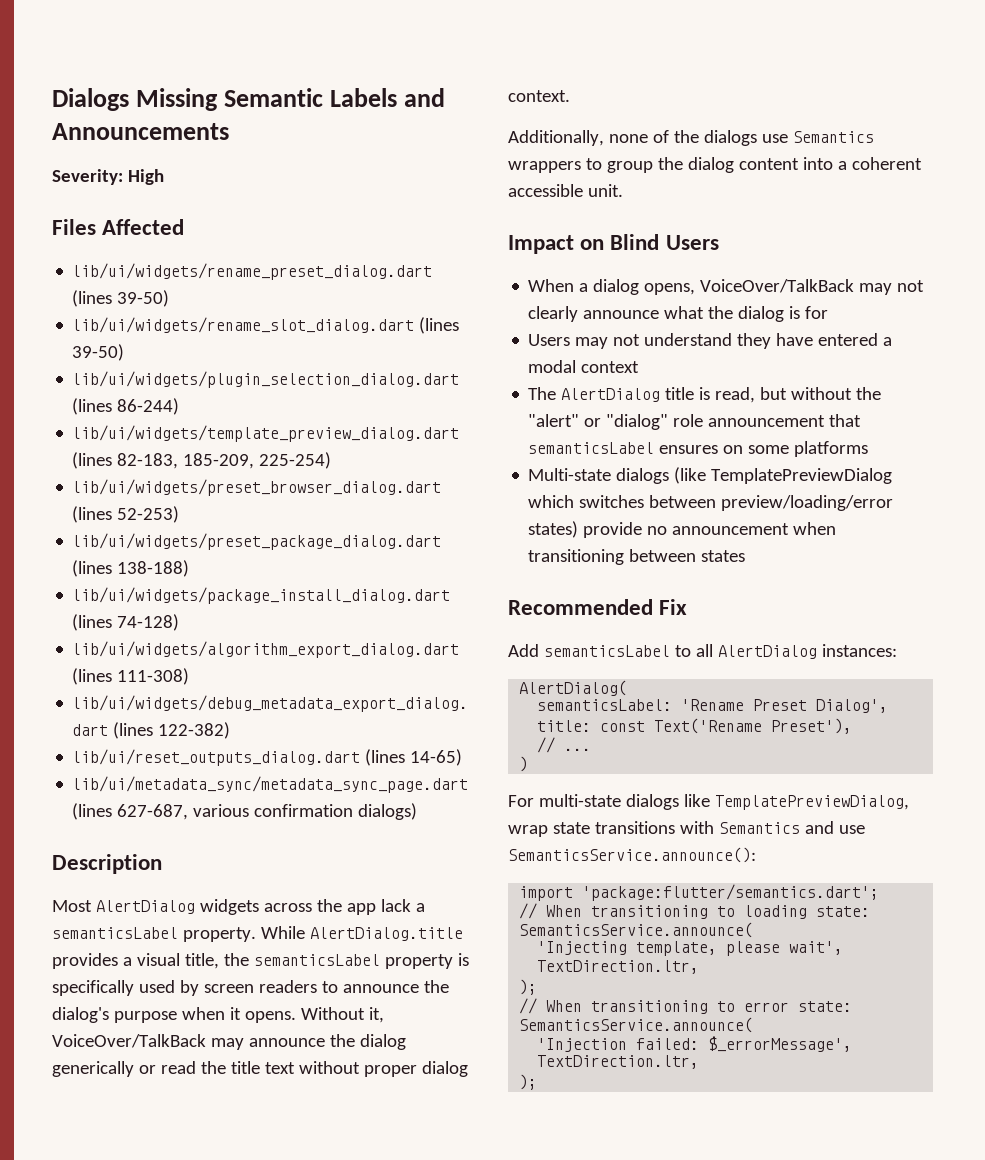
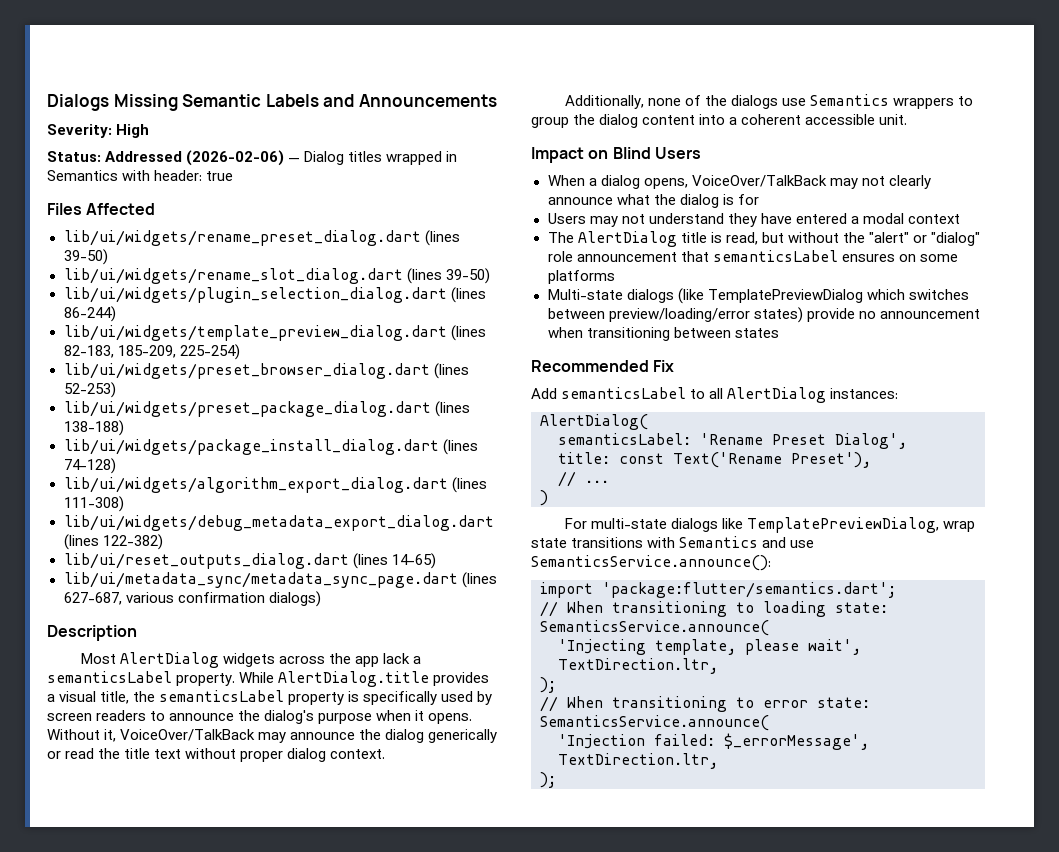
(164, 177) none -> [47,150,458,166] [47,170,234,181] // Status: Addressed (2026-02-06) — Dialog titles wrapped in Semantics with header: true

